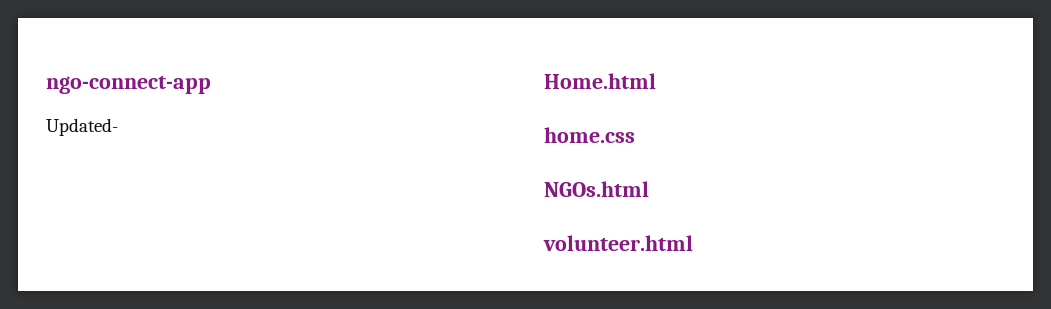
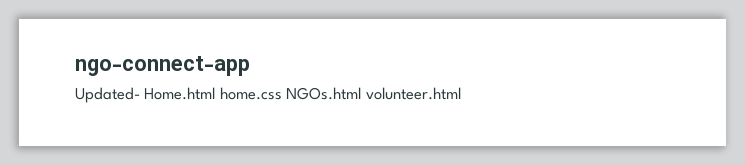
(118, 127) // -> (140, 95) none
(656, 81) // -> (216, 93) none
(635, 135) // -> (282, 93) none
(649, 189) // -> (362, 93) none

